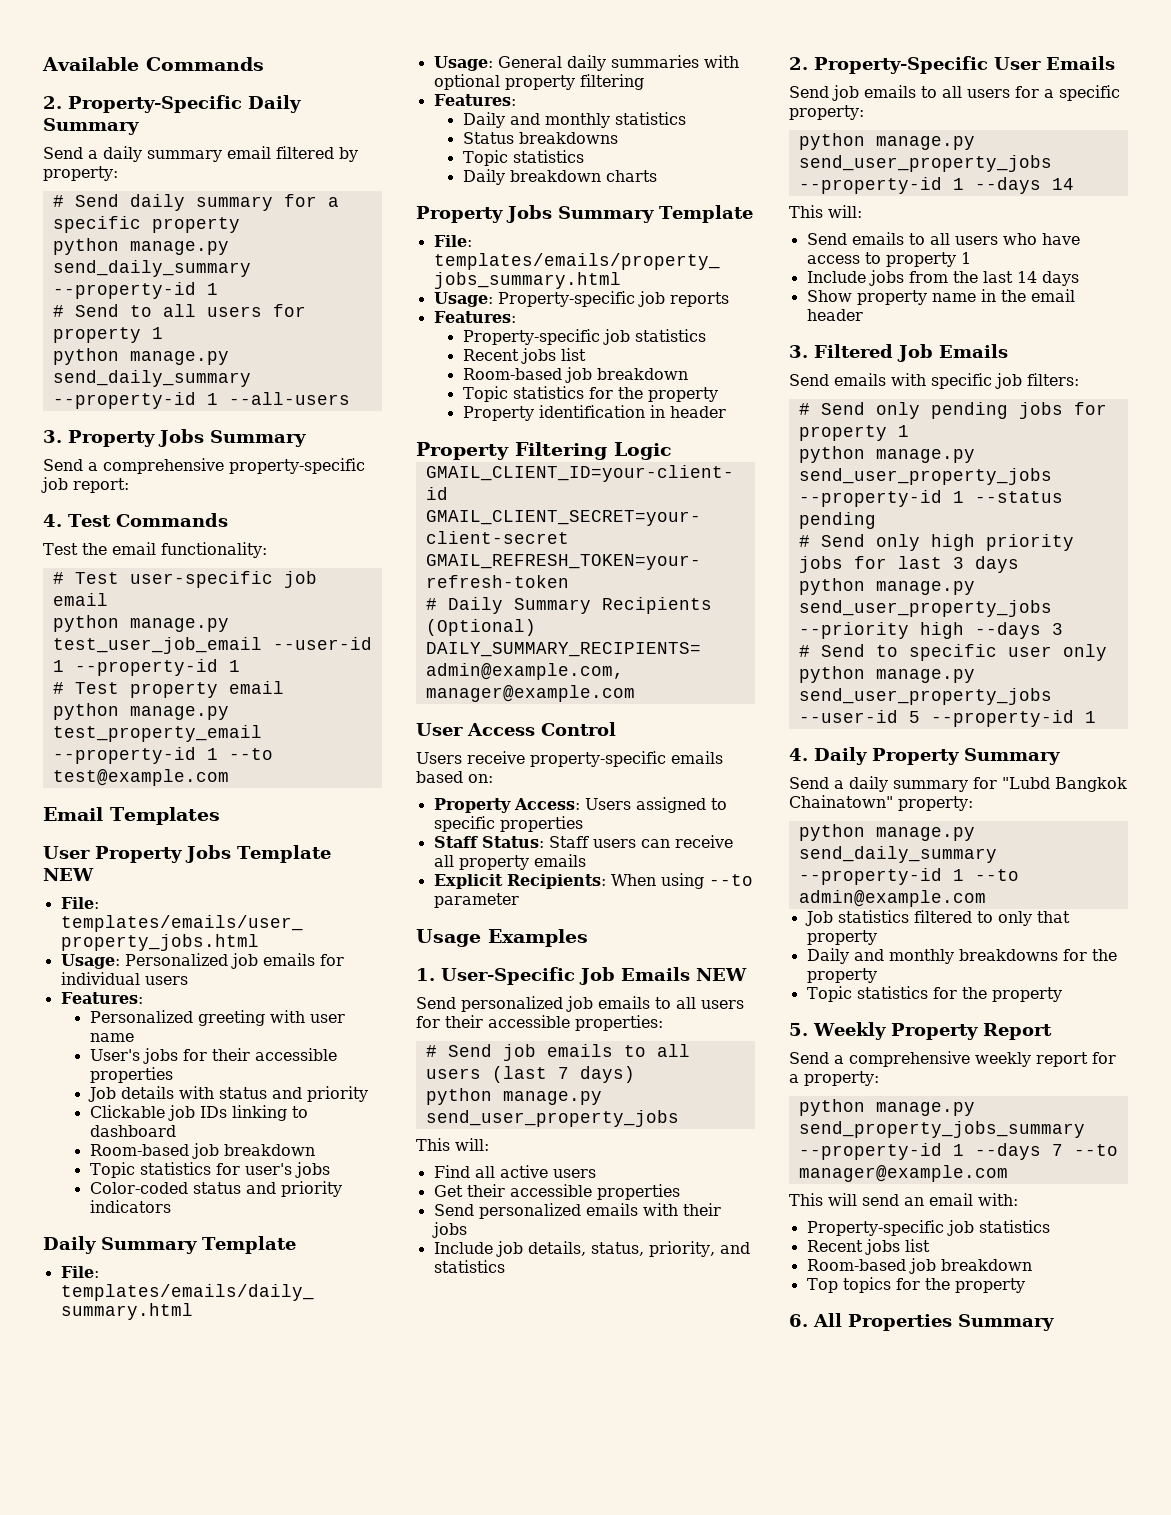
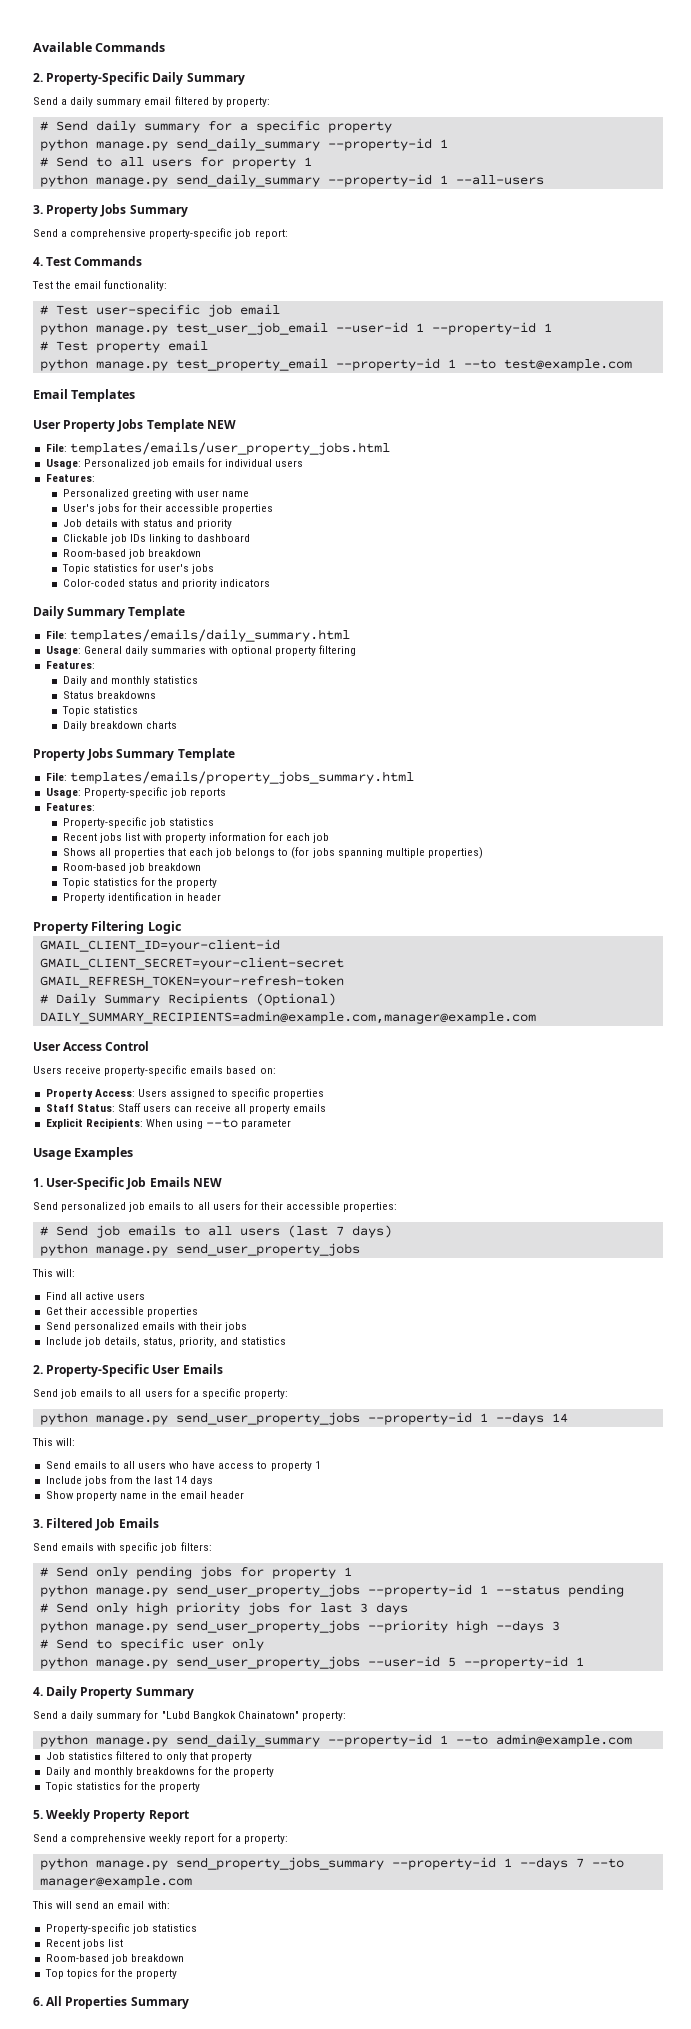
(586, 354) none -> [142,832,330,843] [62,847,483,859] with property information for each job // Shows all properties that each job belongs to (for jobs spanning multiple properties)

